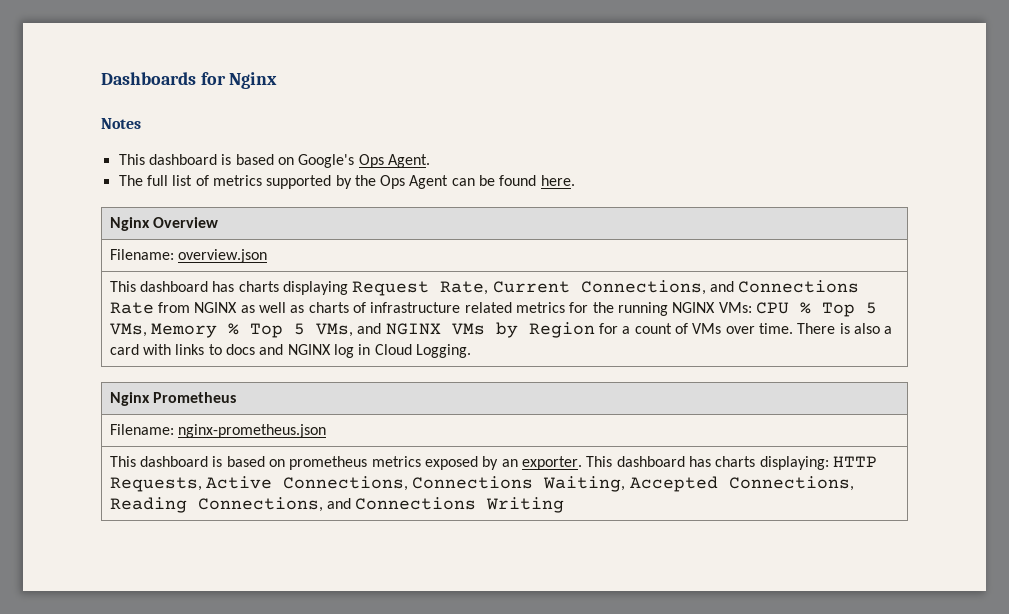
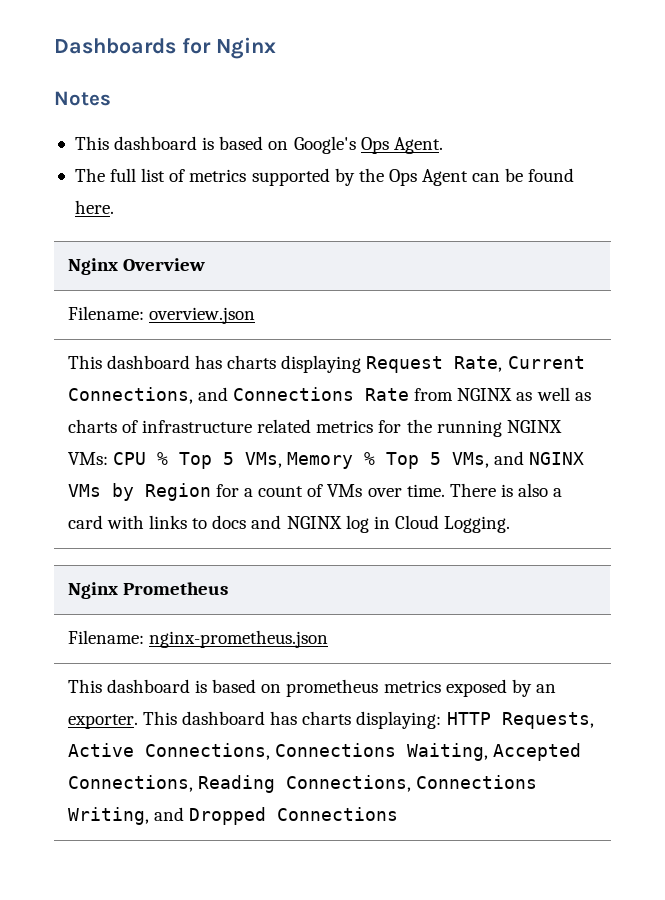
[327,497,565,513] and Connections Writing -> [416,775,538,789] [67,807,399,825] Connections Writing, and Dropped Connections

